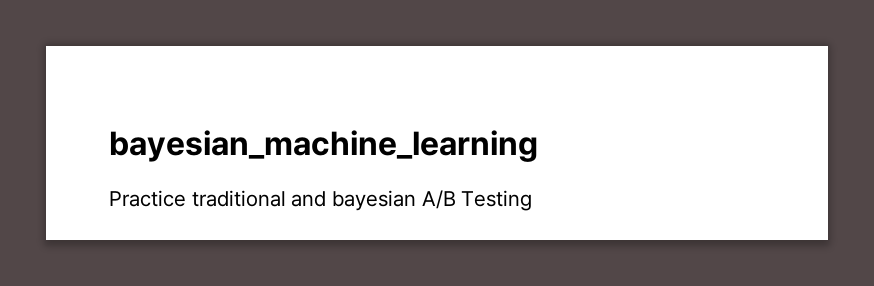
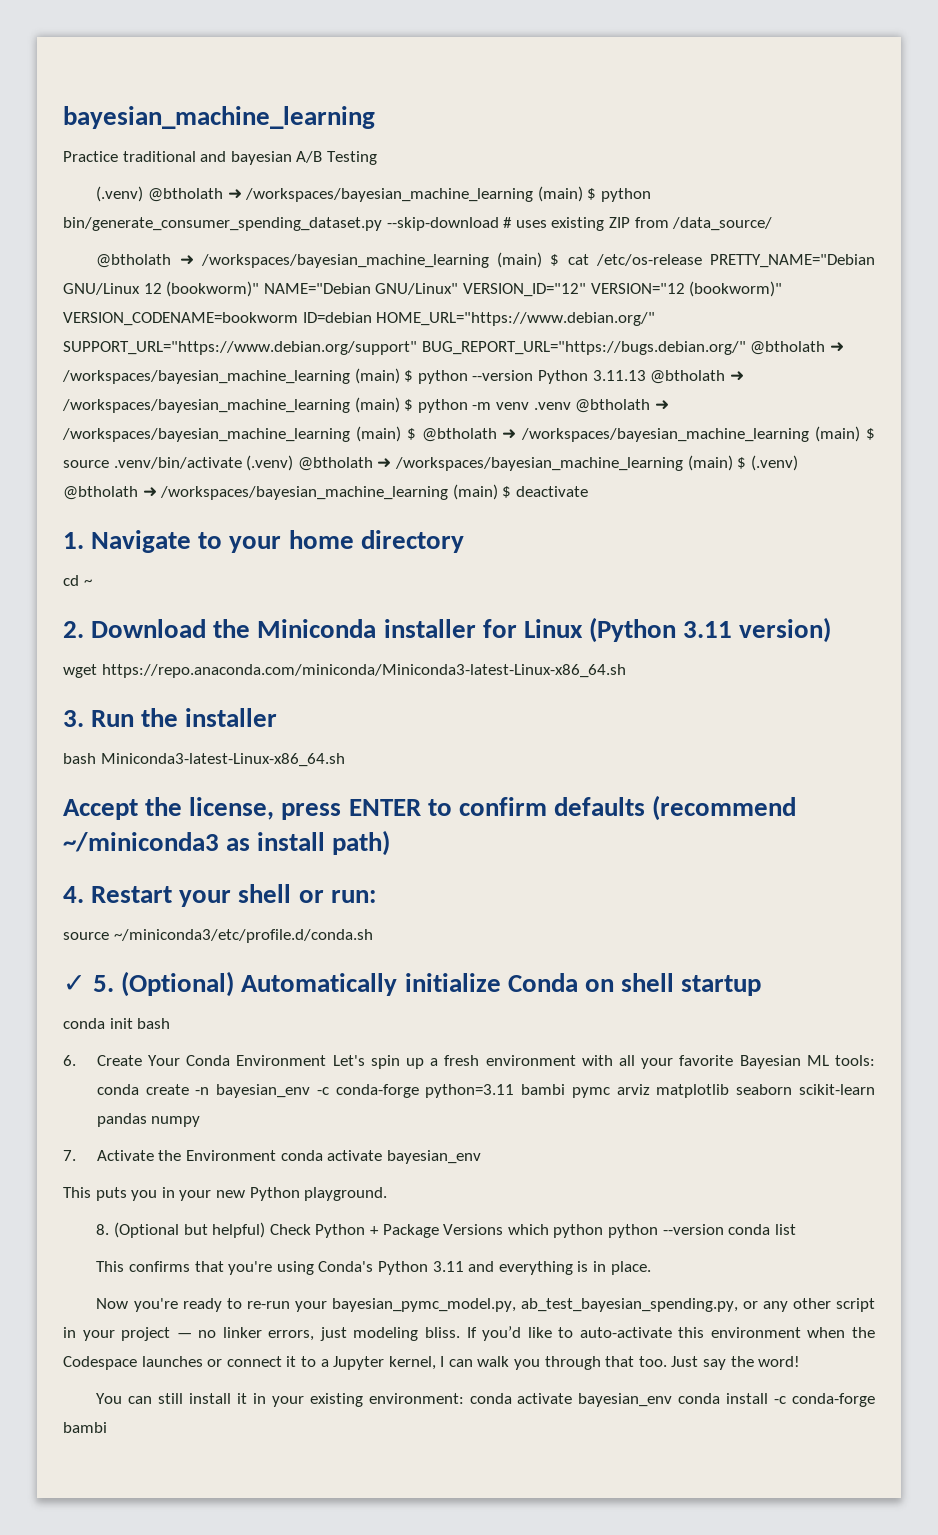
(533, 200) none -> [96,186,652,202] [63,217,773,231] [96,252,875,268] [63,281,783,297] [63,312,656,326] [63,341,844,355] [62,368,744,384] [62,397,669,413] [62,426,875,442] [63,455,798,471] [63,484,588,500] [63,530,464,553] [63,575,92,586] [63,617,832,643] [63,664,626,678] [63,708,278,727] [63,753,345,767] [63,795,797,821] [63,830,391,856] [63,884,376,907] [63,929,373,943] [63,971,762,997] [63,1018,171,1029] [63,1055,875,1069] [96,1084,875,1098] [96,1113,201,1127] [63,1150,481,1164] [63,1187,388,1201] [96,1222,796,1238] [96,1261,651,1275] [96,1298,875,1312] [63,1326,875,1341] [63,1356,801,1370] [96,1393,876,1407] [63,1422,107,1433] // (.venv) @btholath ➜ /workspaces/bayesian_machine_learning (main) $ python bin/generate_consumer_spending_dataset.py --skip-download # uses existing ZIP from /data_source/ // @btholath ➜ /workspaces/bayesian_machine_learning (main) $ cat /etc/os-release PRETTY_NAME="Debian GNU/Linux 12 (bookworm)" NAME="Debian GNU/Linux" VERSION_ID="12" VERSION="12 (bookworm)" VERSION_CODENAME=bookworm ID=debian HOME_URL="https://www.debian.org/" SUPPORT_URL="https://www.debian.org/support" BUG_REPORT_URL="https://bugs.debian.org/" @btholath ➜ /workspaces/bayesian_machine_learning (main) $ python --version Python 3.11.13 @btholath ➜ /workspaces/bayesian_machine_learning (main) $ python -m venv .venv @btholath ➜ /workspaces/bayesian_machine_learning (main) $ @btholath ➜ /workspaces/bayesian_machine_learning (main) $ source .venv/bin/activate (.venv) @btholath ➜ /workspaces/bayesian_machine_learning (main) $ (.venv) @btholath ➜ /workspaces/bayesian_machine_learning (main) $ deactivate // 1. Navigate to your home directory // cd ~ // 2. Download the Miniconda installer for Linux (Python 3.11 version) // wget https://repo.anaconda.com/miniconda/Miniconda3-latest-Linux-x86_64.sh // 3. Run the installer // bash Miniconda3-latest-Linux-x86_64.sh // Accept the license, press ENTER to confirm defaults (recommend ~/miniconda3 as install path) // 4. Restart your shell or run: // source ~/miniconda3/etc/profile.d/conda.sh // ✓ 5. (Optional) Automatically initialize Conda on shell startup // conda init bash // 6. Create Your Conda Environment Let's spin up a fresh environment with all your favorite Bayesian ML tools: conda create -n bayesian_env -c conda-forge python=3.11 bambi pymc arviz matplotlib seaborn scikit-learn pandas numpy // 7. Activate the Environment conda activate bayesian_env // This puts you in your new Python playground. // 8. (Optional but helpful) Check Python + Package Versions which python python --version conda list // This confirms that you're using Conda's Python 3.11 and everything is in place. // Now you're ready to re-run your bayesian_pymc_model.py, ab_test_bayesian_spending.py, or any other script in your project — no linker errors, just modeling bliss. If you’d like to auto-activate this environment when the Codespace launches or connect it to a Jupyter kernel, I can walk you through that too. Just say the word! // You can still install it in your existing environment: conda activate bayesian_env conda install -c conda-forge bambi

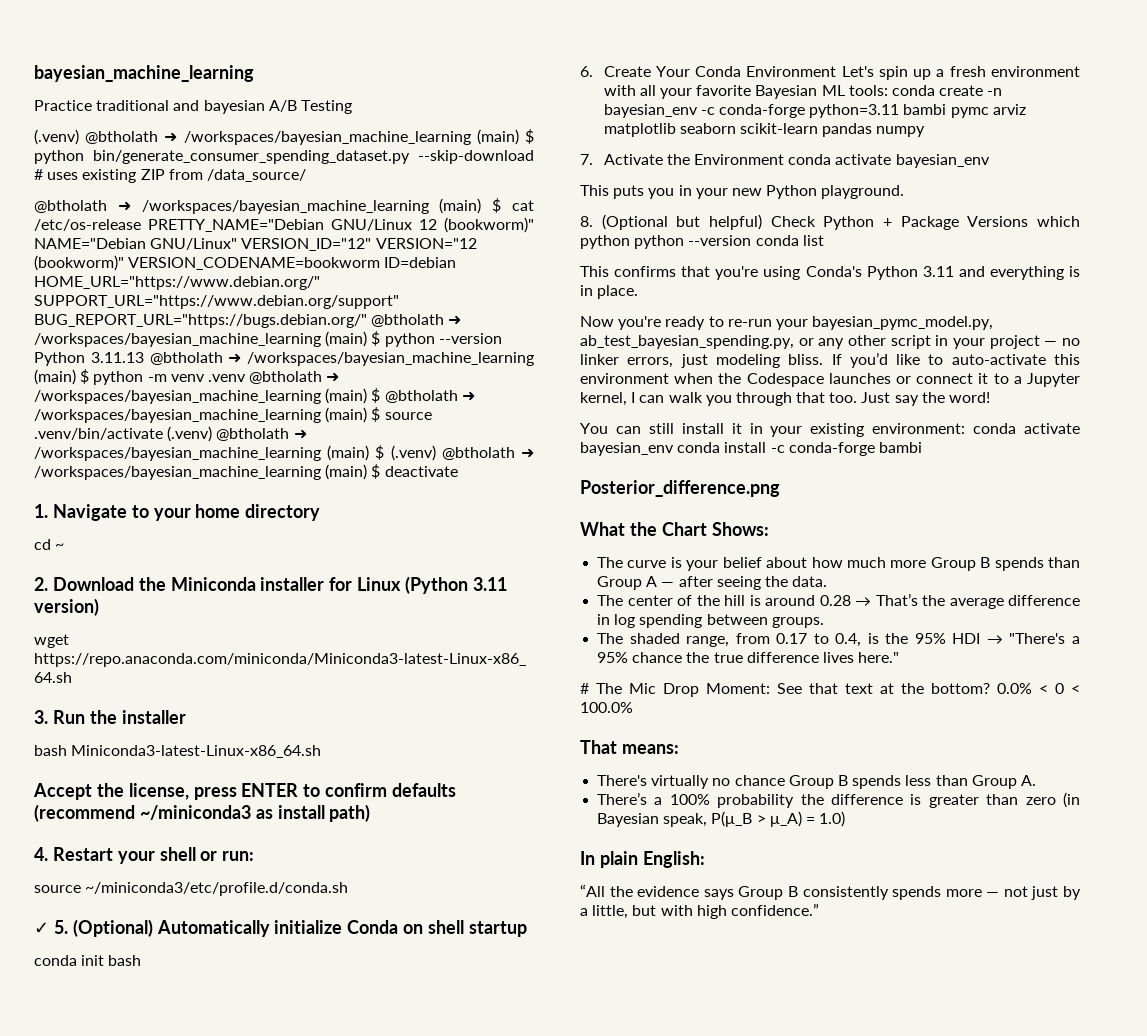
(107, 1427) none -> [580,480,780,497] [580,522,769,536] [597,557,1080,571] [597,576,828,590] [597,593,1080,609] [597,614,824,628] [597,633,1080,647] [597,652,900,663] [580,683,1080,697] [580,702,633,713] [580,740,679,754] [597,775,1036,789] [597,792,1080,808] [597,811,846,827] [580,851,705,868] [580,884,1081,900] [580,903,819,919] // Posterior_difference.png // What the Chart Shows: // The curve is your belief about how much more Group B spends than Group A — after seeing the data. // The center of the hill is around 0.28 → That’s the average difference in log spending between groups. // The shaded range, from 0.17 to 0.4, is the 95% HDI → "There's a 95% chance the true difference lives here." // # The Mic Drop Moment: See that text at the bottom? 0.0% < 0 < 100.0% // That means: // There's virtually no chance Group B spends less than Group A. // There’s a 100% probability the difference is greater than zero (in Bayesian speak, P(μ_B > μ_A) = 1.0) // In plain English: // “All the evidence says Group B consistently spends more — not just by a little, but with high confidence.”

